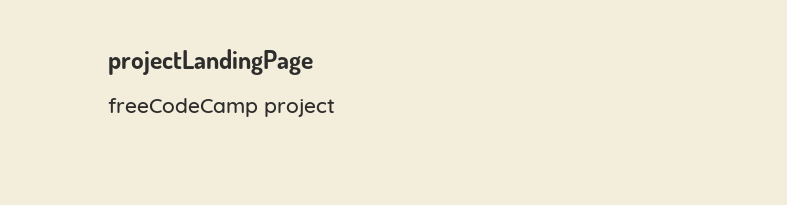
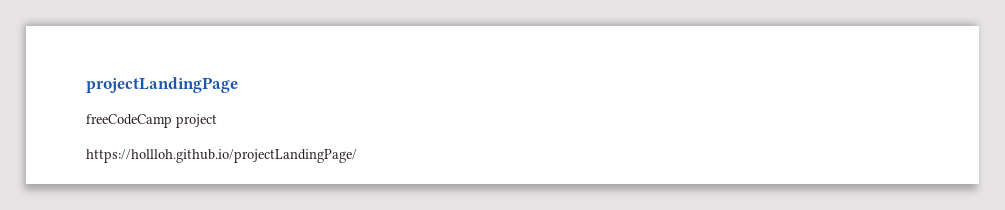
(335, 108) none -> [86,149,357,163] // https://hollloh.github.io/projectLandingPage/

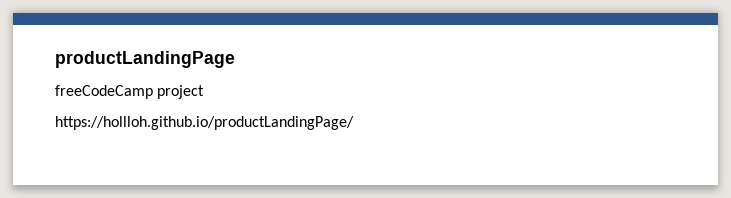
[86,77,238,93] projectLandingPage -> [55,51,235,68] productLandingPage
[86,149,357,163] https://hollloh.github.io/projectLandingPage/ -> [55,116,354,130] https://hollloh.github.io/productLandingPage/

